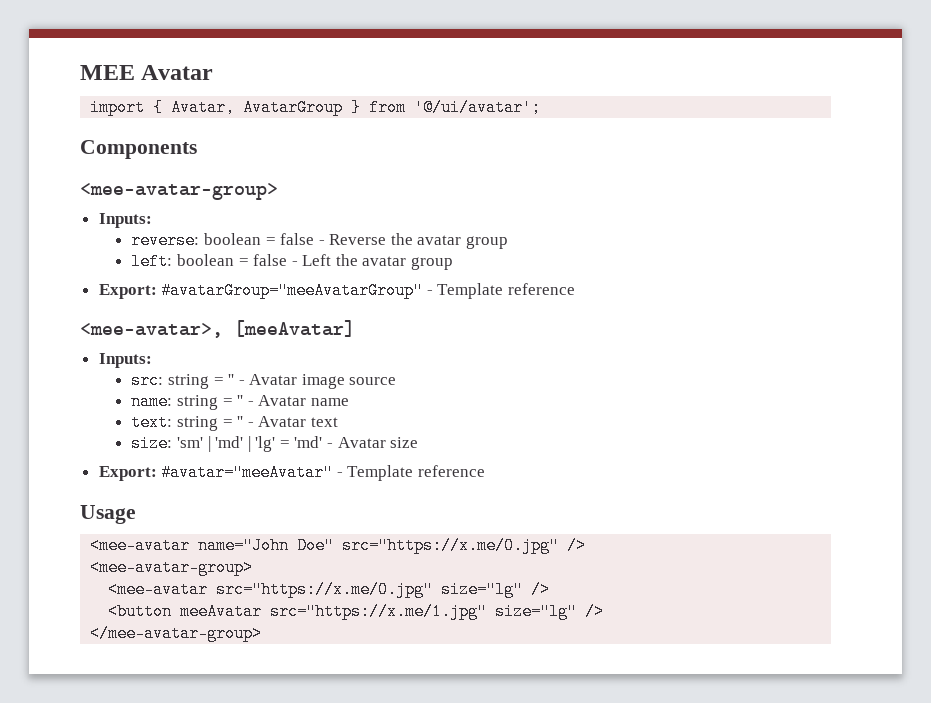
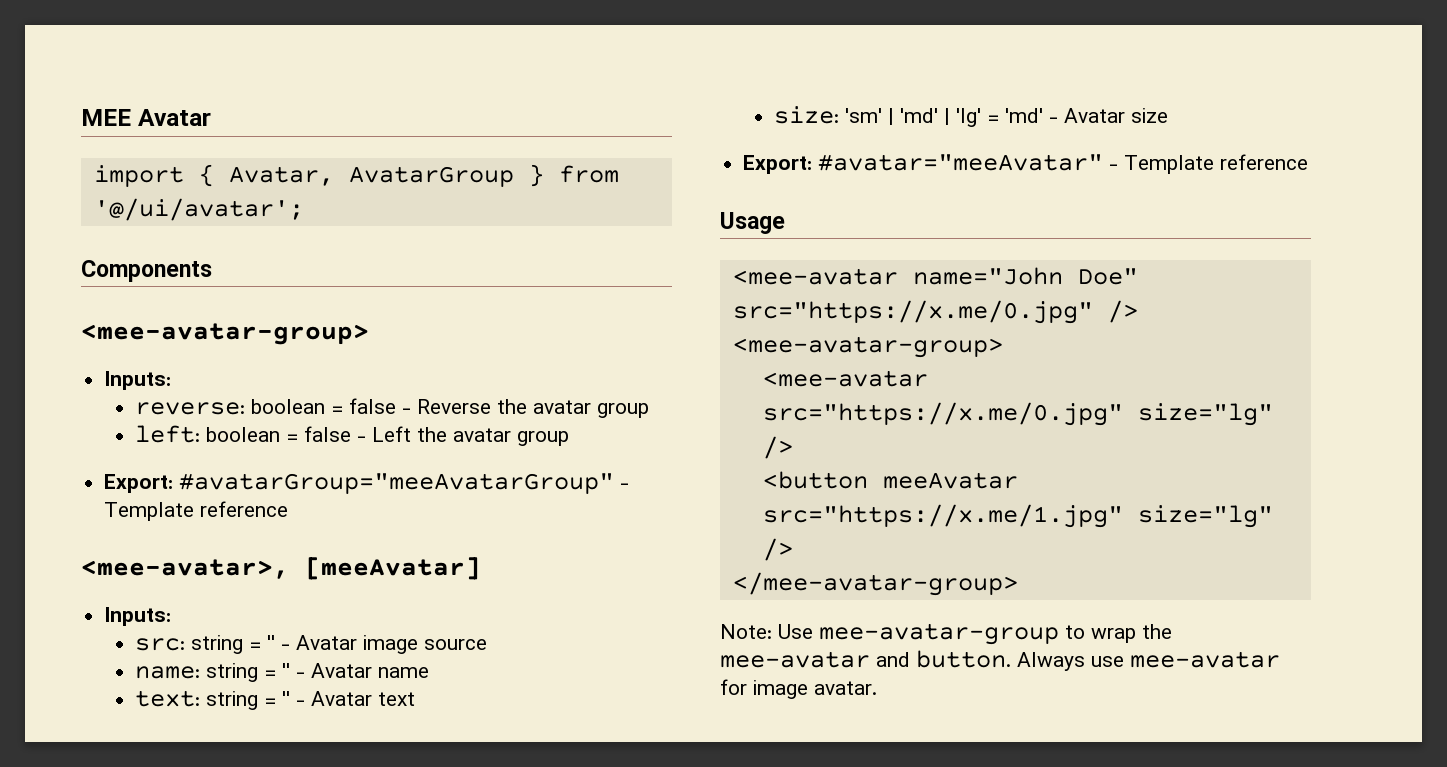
(263, 633) none -> [720,623,1172,645] [720,650,1280,671] [720,679,877,699] // Note: Use mee-avatar-group to wrap the mee-avatar and button. Always use mee-avatar for image avatar.

